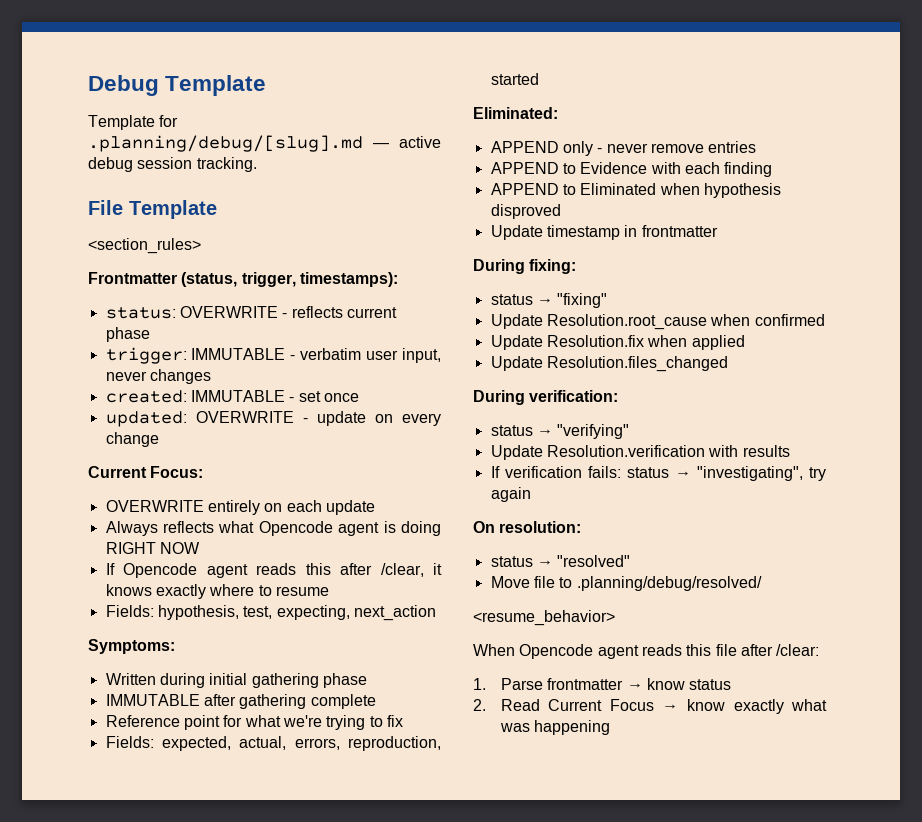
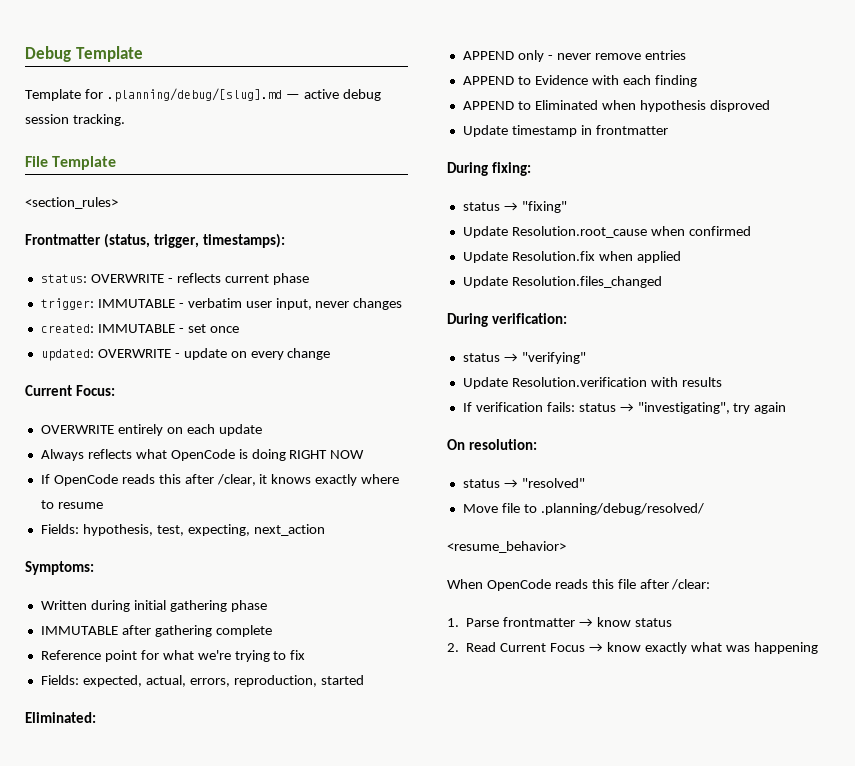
[258,521,380,536] Opencode agent -> [170,449,235,461] OpenCode
[123,563,248,578] Opencode agent -> [53,474,118,486] OpenCode
[519,644,639,659] Opencode agent -> [486,579,551,591] OpenCode

